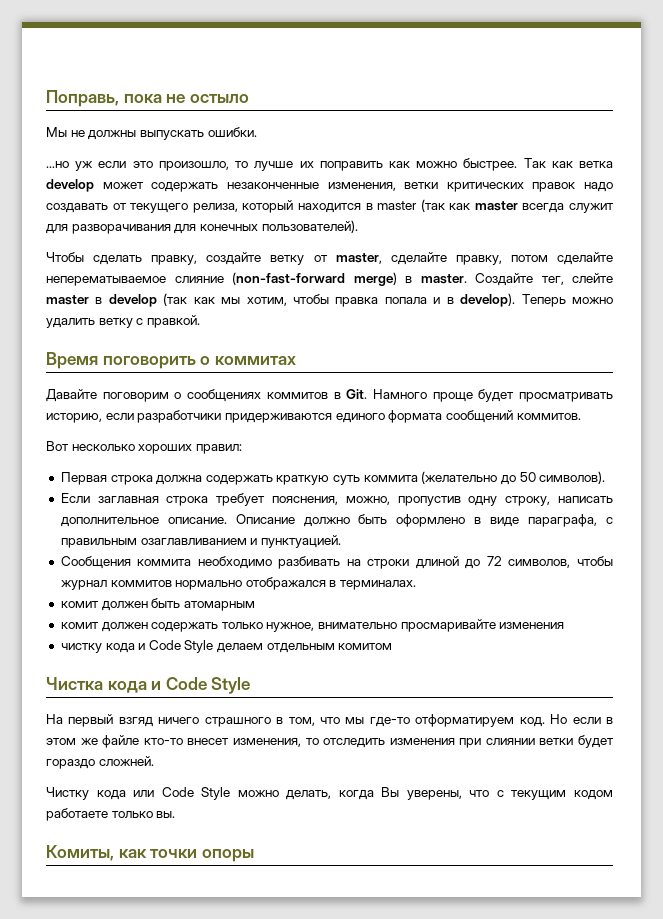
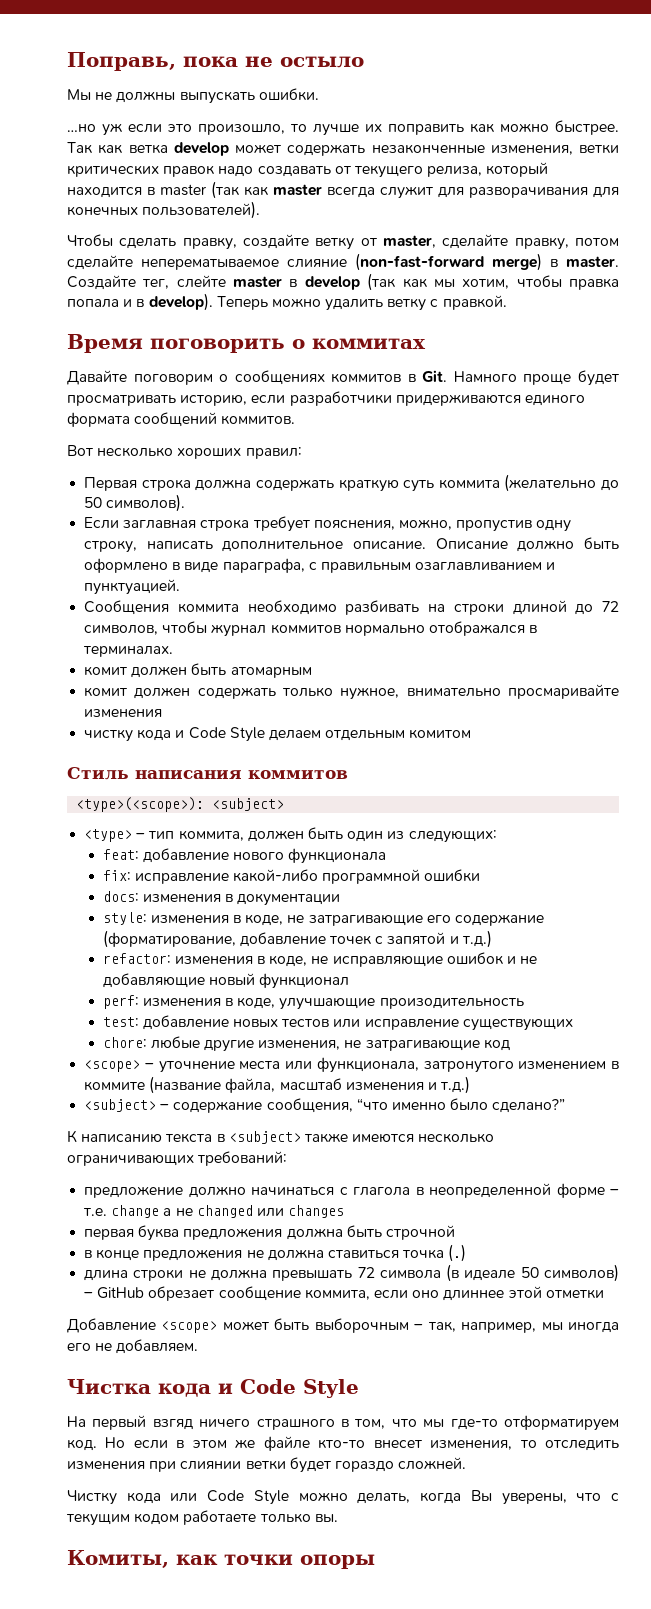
(393, 646) none -> [67,767,348,780] [76,797,285,812] [84,827,497,843] [102,848,387,864] [102,869,481,884] [102,891,341,906] [102,912,545,926] [102,930,492,948] [102,952,538,967] [102,973,350,989] [102,995,524,1010] [102,1015,573,1031] [102,1036,510,1052] [84,1057,619,1073] [84,1076,471,1094] [84,1098,566,1113] [67,1130,495,1144] [67,1151,288,1166] [84,1183,619,1198] [83,1205,345,1218] [84,1225,455,1241] [84,1244,467,1262] [84,1264,620,1282] [84,1286,604,1301] [67,1318,620,1333] [67,1339,199,1354] // Стиль написания коммитов // <type>(<scope>): <subject> // <type> – тип коммита, должен быть один из следующих: // feat: добавление нового функционала // fix: исправление какой-либо программной ошибки // docs: изменения в документации // style: изменения в коде, не затрагивающие его содержание (форматирование, добавление точек с запятой и т.д.) // refactor: изменения в коде, не исправляющие ошибок и не добавляющие новый функционал // perf: изменения в коде, улучшающие произодительность // test: добавление новых тестов или исправление существующих // chore: любые другие изменения, не затрагивающие код // <scope> – уточнение места или функционала, затронутого изменением в коммите (название файла, масштаб изменения и т.д.) // <subject> – содержание сообщения, “что именно было сделано?” // К написанию текста в <subject> также имеются несколько ограничивающих требований: // предложение должно начинаться с глагола в неопределенной форме – т.е. change а не changed или changes // первая буква предложения должна быть строчной // в конце предложения не должна ставиться точка (.) // длина строки не должна превышать 72 символа (в идеале 50 символов) – GitHub обрезает сообщение коммита, если оно длиннее этой отметки // Добавление <scope> может быть выборочным – так, например, мы иногда его не добавляем.

